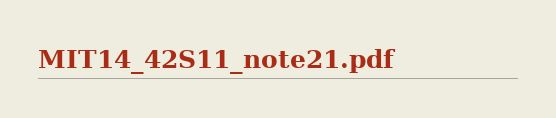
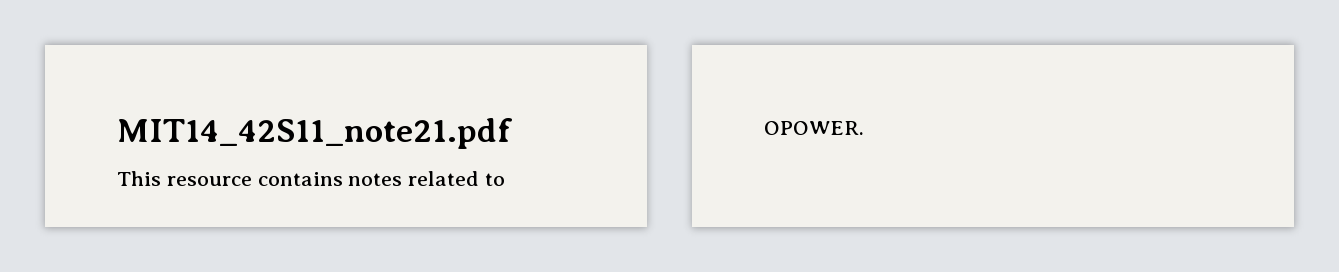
(396, 61) none -> [117,171,506,186] [764,121,864,135] // This resource contains notes related to OPOWER.

